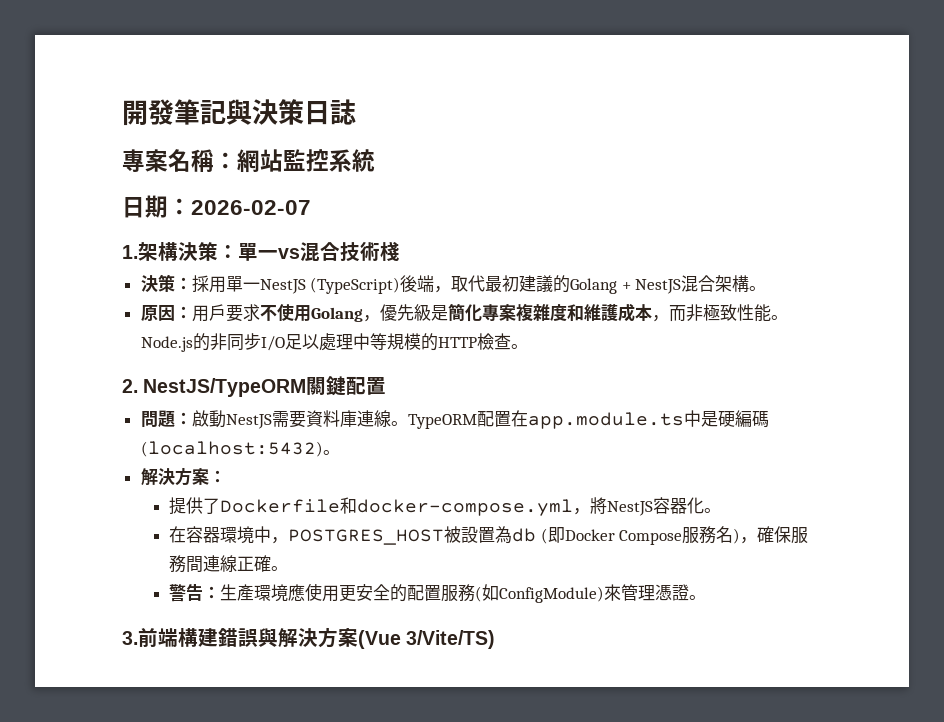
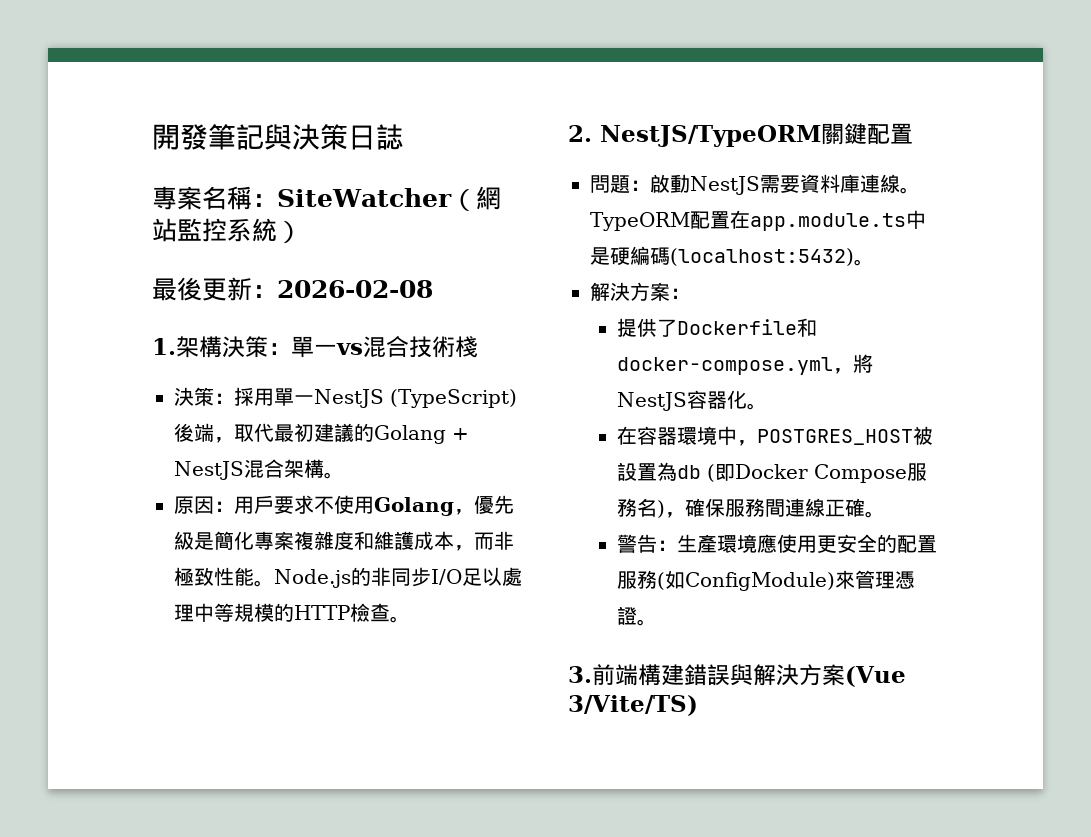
(237, 160) none -> [277,188,476,211] SiteWatcher（
[122,195,311,218] // 日期：2026-02-07 -> [277,221,302,243] [152,277,433,301] ） // 最後更新：2026-02-08

